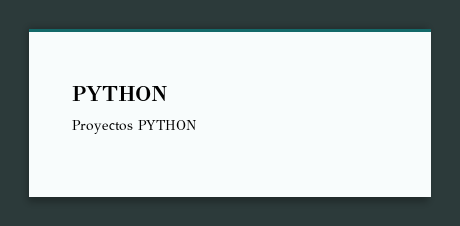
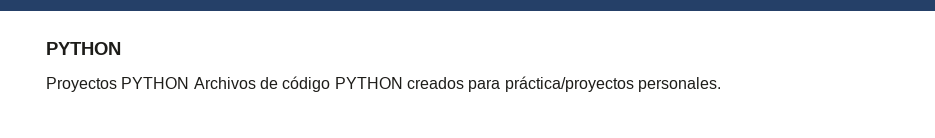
(196, 125) none -> [193,76,721,92] Archivos de código PYTHON creados para práctica/proyectos personales.

